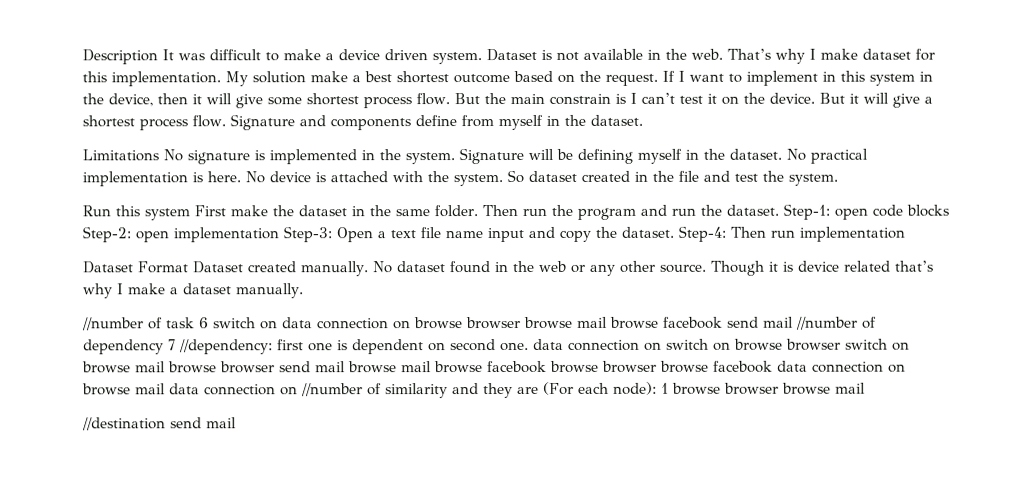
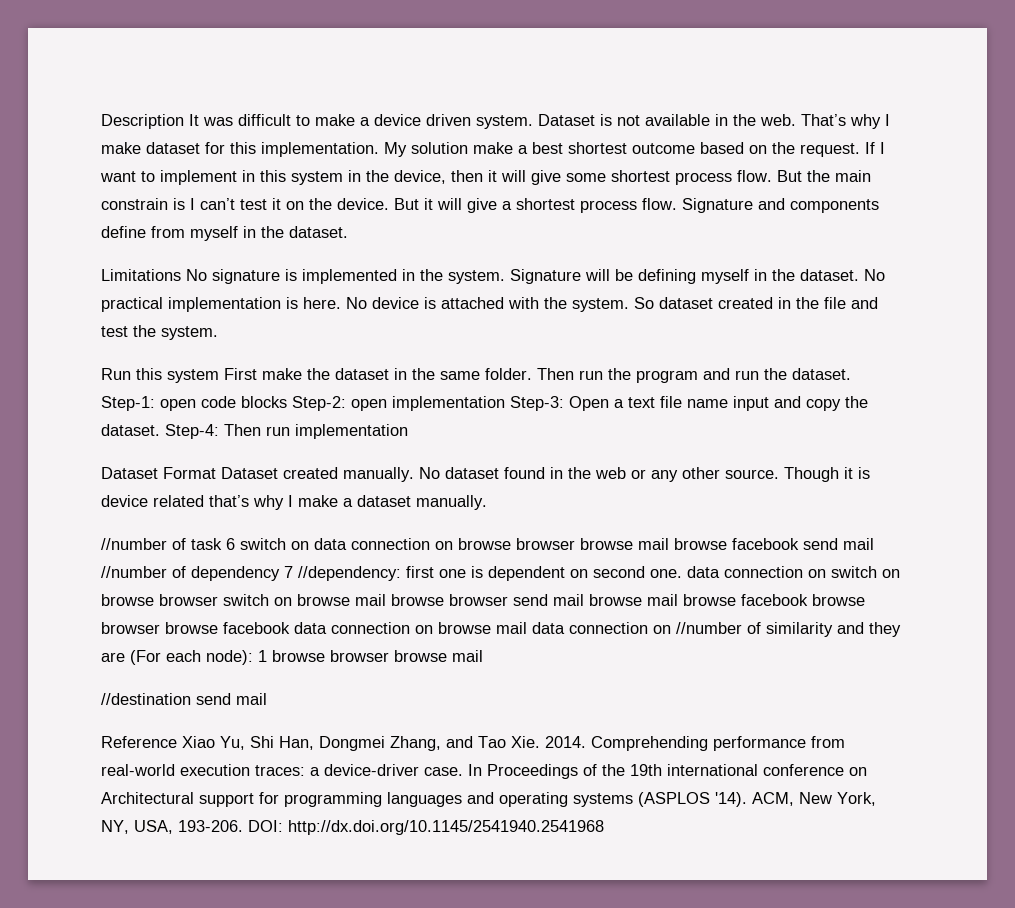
(237, 423) none -> [101,736,845,751] [101,764,867,779] [101,792,876,807] [101,820,604,835] // Reference Xiao Yu, Shi Han, Dongmei Zhang, and Tao Xie. 2014. Comprehending performance from real-world execution traces: a device-driver case. In Proceedings of the 19th international conference on Architectural support for programming languages and operating systems (ASPLOS '14). ACM, New York, NY, USA, 193-206. DOI: http://dx.doi.org/10.1145/2541940.2541968

